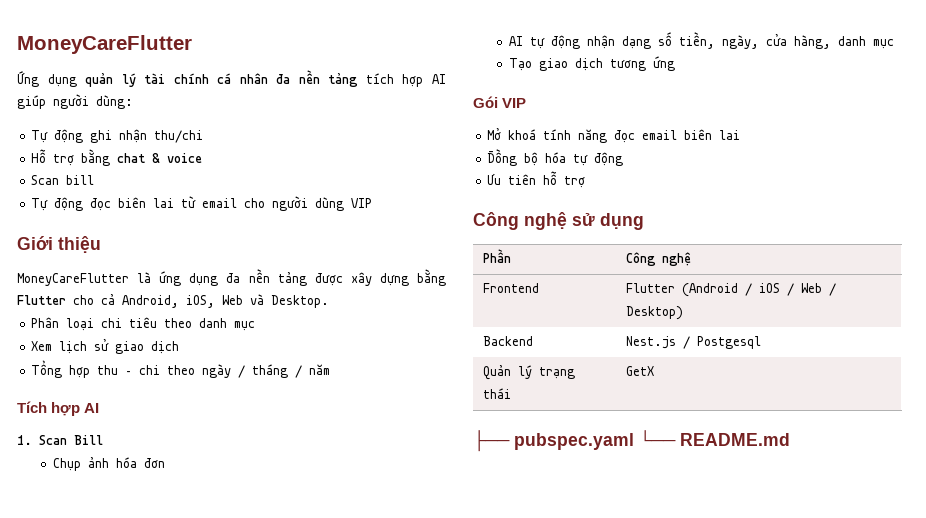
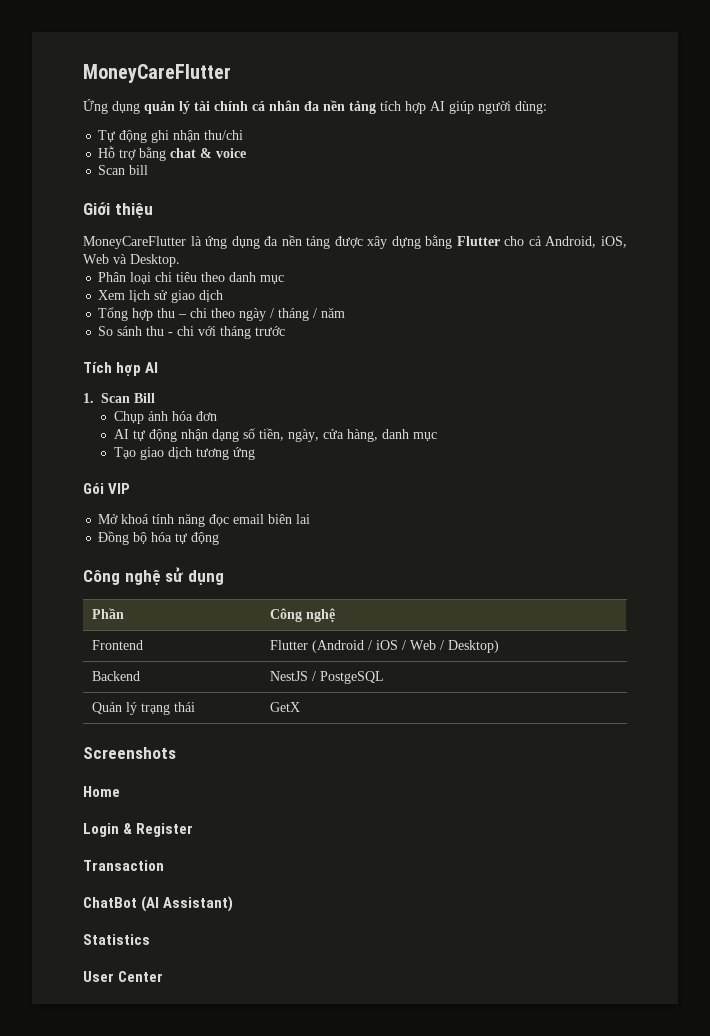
[31,196,373,211] // Tự động đọc biên lai từ email cho người dùng VIP -> (149, 170) none
(331, 369) none -> [98,326,286,339] // So sánh thu - chi với tháng trước
[487,171,586,188] // Ưu tiên hỗ trợ -> (220, 538) none
[626,336,762,349] Nest.js / Postgesql -> [269,671,384,684] NestJS / PostgeSQL
[473,430,790,452] ├── pubspec.yaml └── README.md -> [83,747,176,759] [83,786,120,797] [83,823,194,837] [83,860,164,871] [83,896,234,912] [83,934,150,945] [83,971,164,982] Screenshots // Home // Login & Register // Transaction // ChatBot (AI Assistant) // Statistics // User Center

